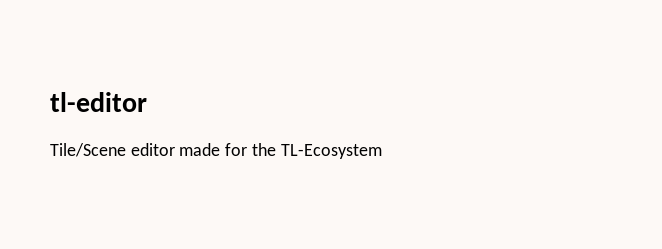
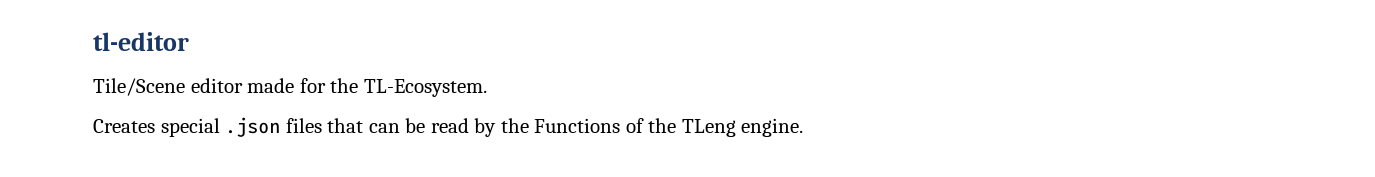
[280,144,382,159] TL-Ecosystem -> [363,79,487,97] [93,117,804,137] TL-Ecosystem. // Creates special .json files that can be read by the Functions of the TLeng engine.

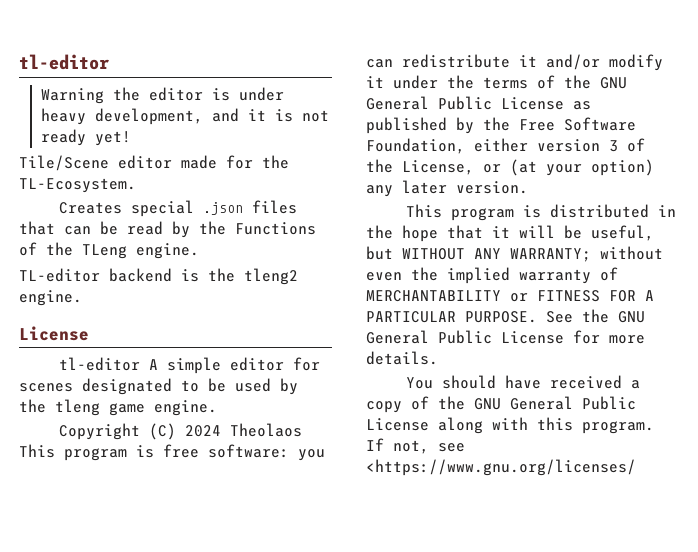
[93,32,189,51] tl-editor -> [19,54,109,70] [40,87,284,104] [40,108,329,125] [40,129,131,146] tl-editor // Warning the editor is under heavy development, and it is not ready yet!
(804, 127) none -> [19,268,298,285] [19,290,82,306] [19,326,89,341] [58,357,320,374] [19,378,298,395] [19,399,217,416] [58,423,302,440] [19,444,325,461] [366,54,663,71] [366,75,627,89] [366,96,591,110] [366,117,636,134] [366,138,645,154] [366,159,654,176] [366,180,528,197] [405,204,676,221] [366,225,654,242] [366,246,663,262] [366,267,618,284] [366,290,654,302] [366,309,645,323] [366,330,645,344] [366,351,438,365] [405,375,640,389] [366,396,636,413] [366,417,654,434] [366,438,465,454] [366,459,636,476] // TL-editor backend is the tleng2 engine. // License // tl-editor A simple editor for scenes designated to be used by the tleng game engine. // Copyright (C) 2024 Theolaos This program is free software: you can redistribute it and/or modify it under the terms of the GNU General Public License as published by the Free Software Foundation, either version 3 of the License, or (at your option) any later version. // This program is distributed in the hope that it will be useful, but WITHOUT ANY WARRANTY; without even the implied warranty of MERCHANTABILITY or FITNESS FOR A PARTICULAR PURPOSE. See the GNU General Public License for more details. // You should have received a copy of the GNU General Public License along with this program. If not, see <https://www.gnu.org/licenses/

